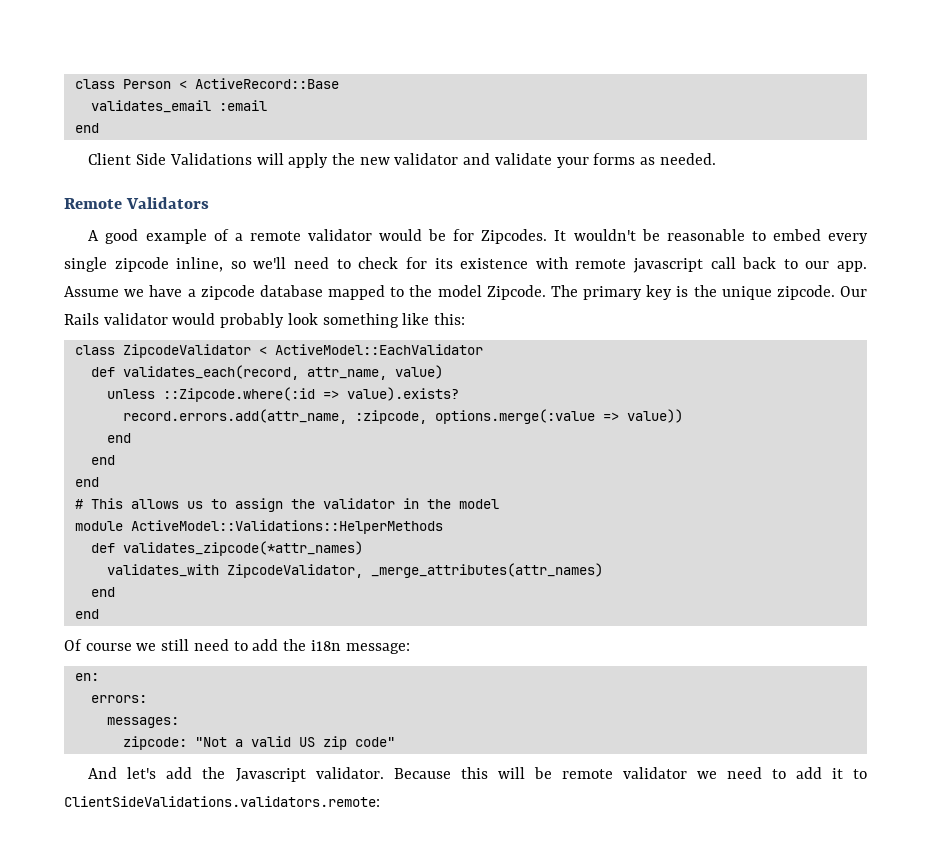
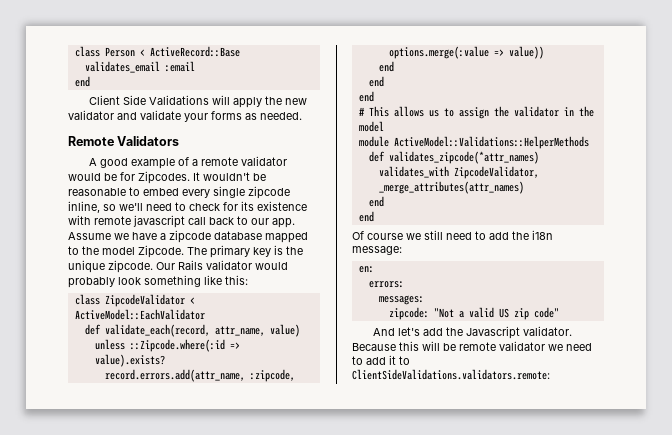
[122,365,299,380] validates_each(record, -> [104,324,210,337] validate_each(record,

